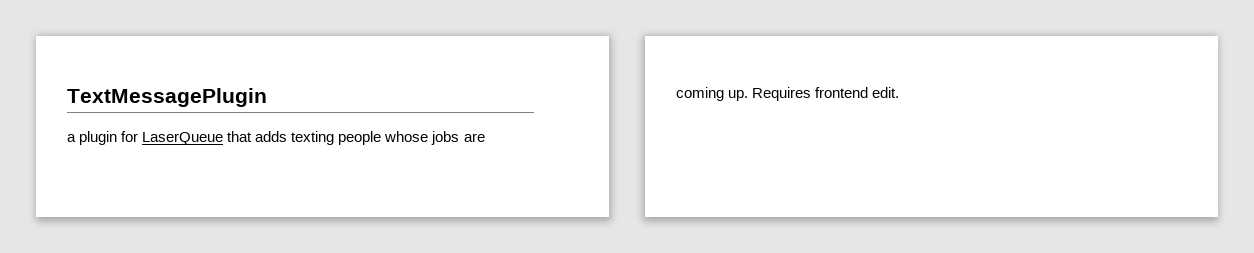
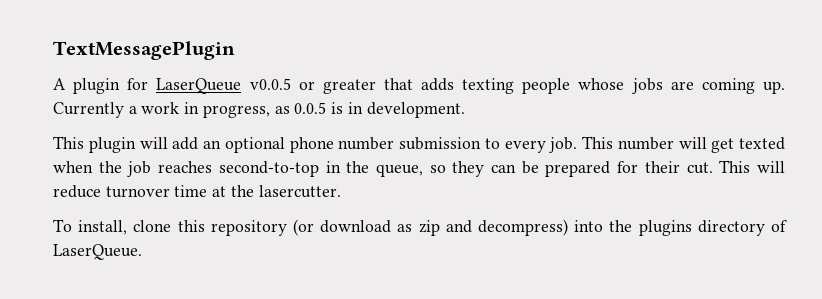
[67,134,76,142] a -> [53,78,66,90] A
(224, 138) none -> [249,78,376,94] v0.0.5 or greater
[752,87,900,101] Requires frontend edit. -> [53,102,465,118] [53,136,785,153] [53,160,785,177] [53,185,341,198] [53,219,788,236] [53,244,142,260] Currently a work in progress, as 0.0.5 is in development. // This plugin will add an optional phone number submission to every job. This number will get texted when the job reaches second-to-top in the queue, so they can be prepared for their cut. This will reduce turnover time at the lasercutter. // To install, clone this repository (or download as zip and decompress) into the plugins directory of LaserQueue.

